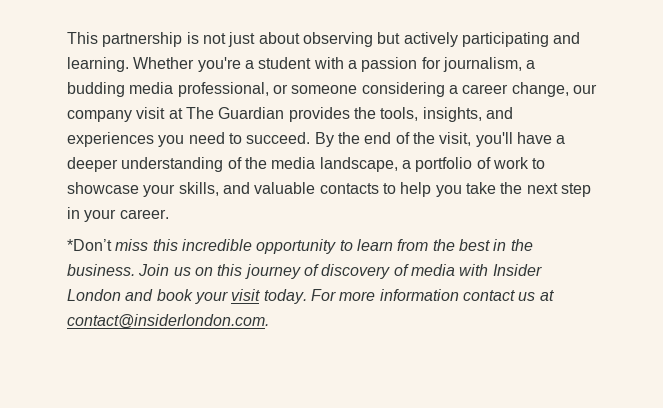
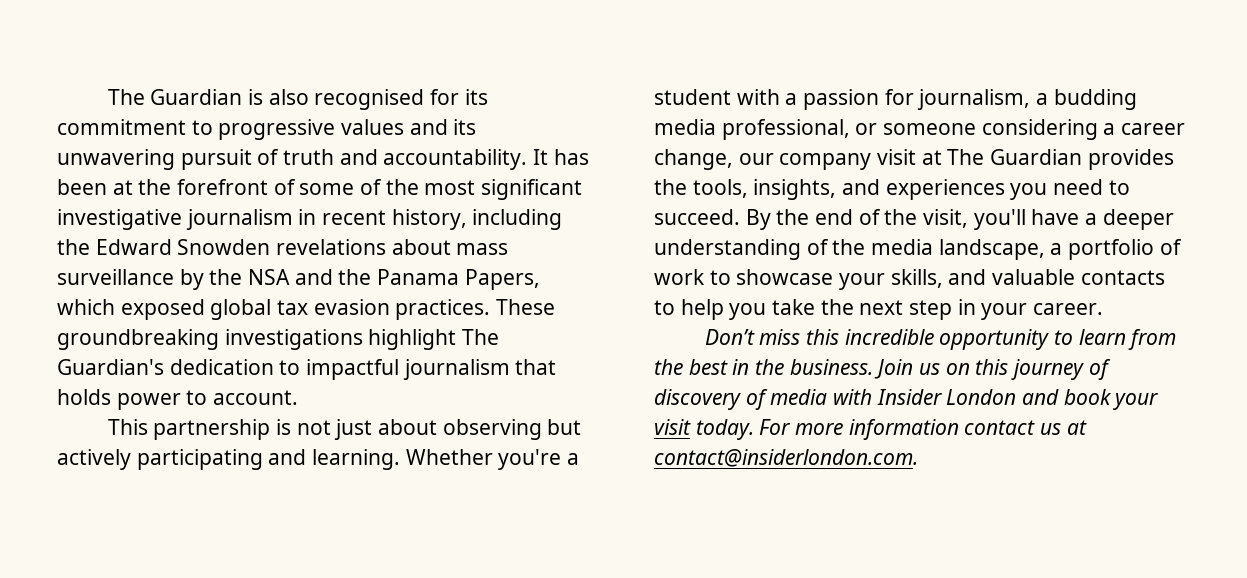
(67, 38) none -> [107,89,488,110] [57,119,477,140] [57,149,589,170] [57,179,583,200] [57,209,563,230] [57,239,509,255] [57,269,540,290] [57,299,556,320] [57,329,500,350] [57,359,557,380] [57,389,299,410] The Guardian is also recognised for its commitment to progressive values and its unwavering pursuit of truth and accountability. It has been at the forefront of some of the most significant investigative journalism in recent history, including the Edward Snowden revelations about mass surveillance by the NSA and the Panama Papers, which exposed global tax evasion practices. These groundbreaking investigations highlight The Guardian's dedication to impactful journalism that holds power to account. //
[67,239,112,251] *Don’t -> [704,329,755,345] Don’t

